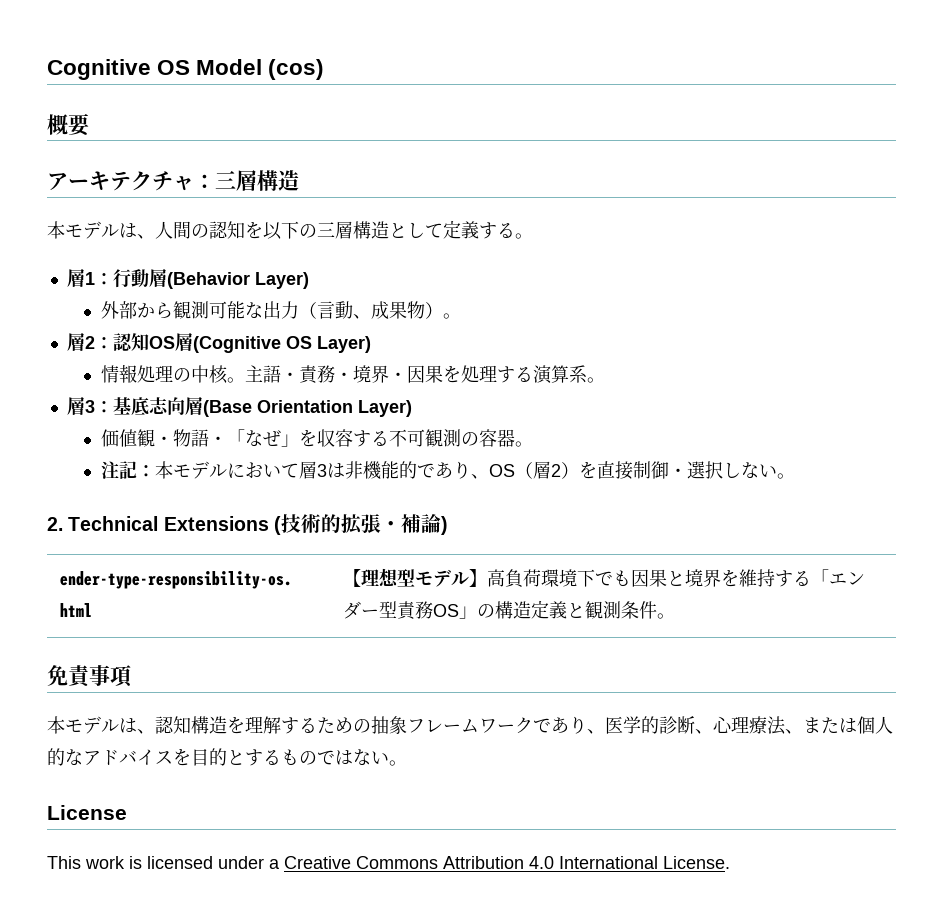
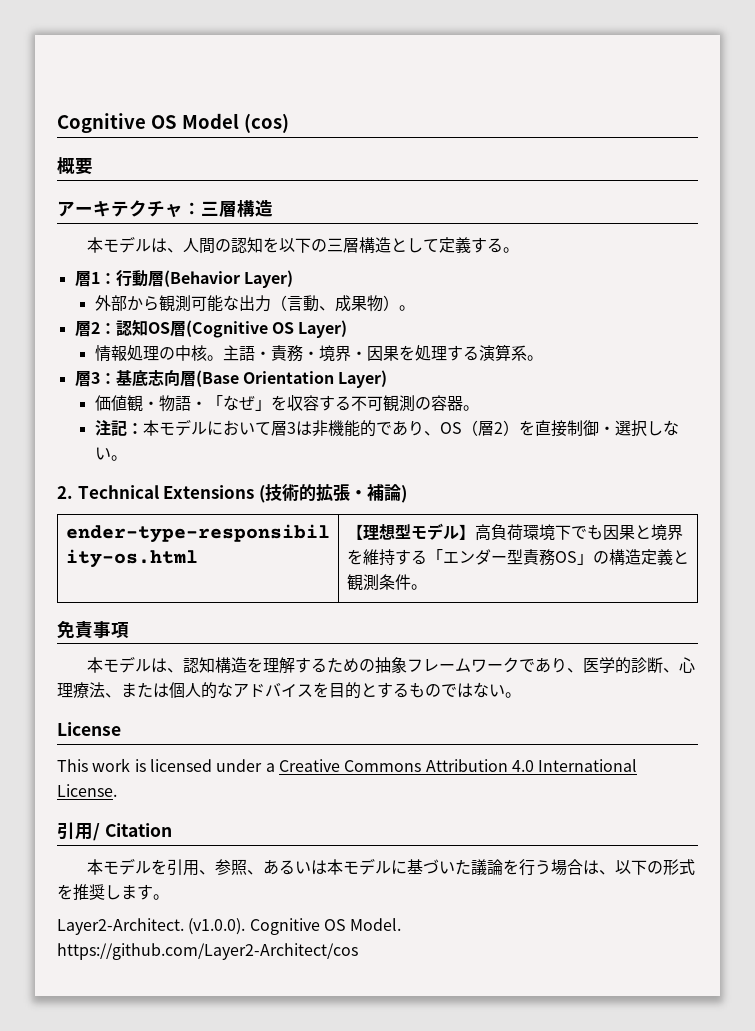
(730, 862) none -> [57,822,172,841] [86,858,695,876] [57,884,169,901] [57,918,402,935] [57,943,358,960] // 引用/ Citation // 本モデルを引用、参照、あるいは本モデルに基づいた議論を行う場合は、以下の形式を推奨します。 // Layer2-Architect. (v1.0.0). Cognitive OS Model. https://github.com/Layer2-Architect/cos

